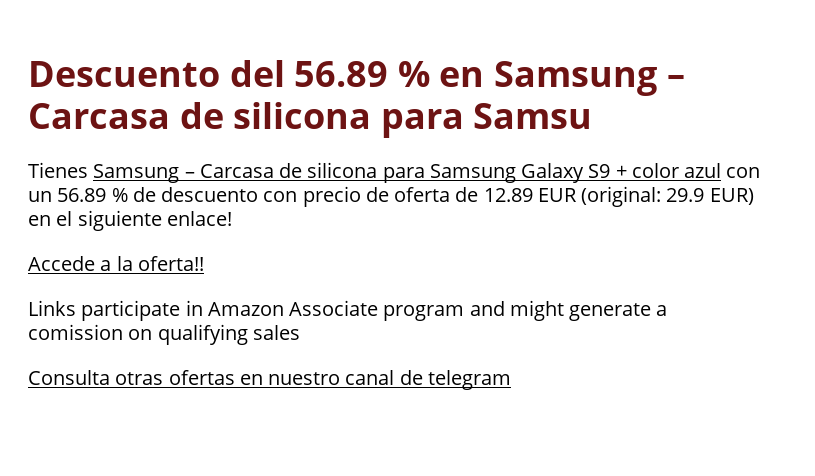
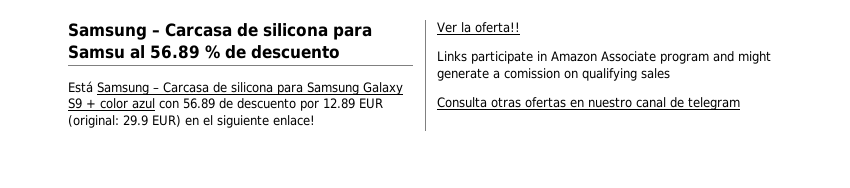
[28,60,485,87] Descuento del 56.89 % en -> (68, 31) none
[28,162,88,178] // Tienes -> [130,45,340,59] [68,81,93,93] al 56.89 % de descuento // Está
[28,186,479,207] un 56.89 % de descuento con precio de oferta de -> [183,98,319,111] 56.89 de descuento por
[28,256,112,271] Accede a -> [437,22,457,33] Ver

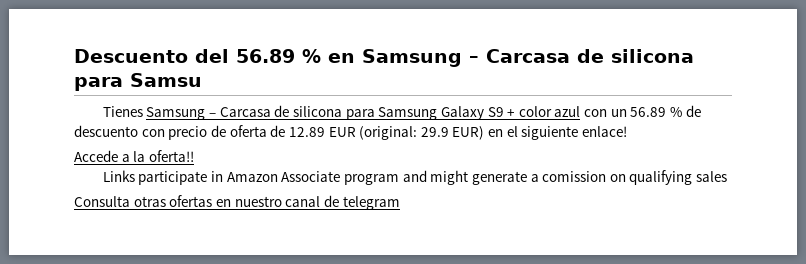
(68, 31) none -> [74,49,355,63] Descuento del 56.89 % en
[130,45,340,59] [68,81,93,93] al 56.89 % de descuento // Está -> [102,106,143,117] // Tienes
[183,98,319,111] 56.89 de descuento por -> [610,105,701,117] [74,125,286,140] un 56.89 % de descuento con precio de oferta de
[437,22,457,33] Ver -> [74,150,130,162] Accede a

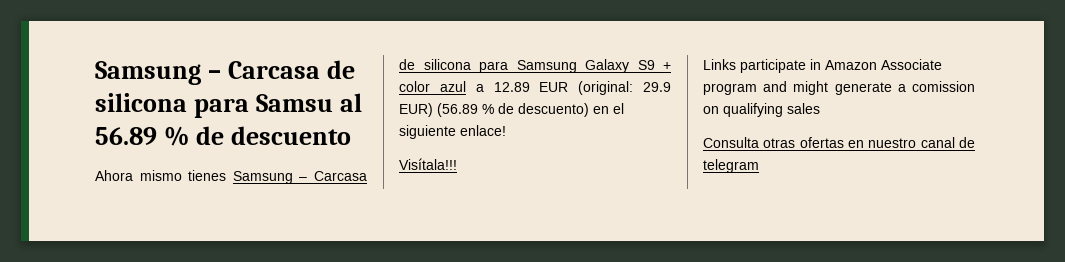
[74,49,355,63] Descuento del 56.89 % en -> (95, 73) none
[102,106,143,117] // Tienes -> [339,93,362,112] [95,126,351,146] [95,170,227,181] al 56.89 % de descuento // Ahora mismo tienes
[584,105,701,117] [74,125,286,140] con un 56.89 % de descuento con precio de oferta de -> [475,84,484,92] a
(485, 133) none -> [437,103,589,117] (56.89 % de descuento)
[74,150,194,162] Accede a la oferta!! -> [399,158,457,170] Visítala!!!

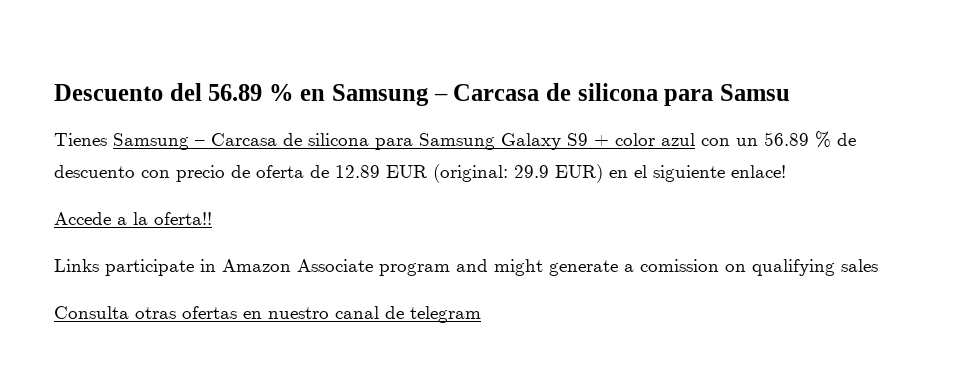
(95, 73) none -> [54,83,326,101] Descuento del 56.89 % en
[339,93,362,112] [95,126,351,146] [95,170,227,181] al 56.89 % de descuento // Ahora mismo tienes -> [54,133,107,146] // Tienes
[475,84,484,92] a -> [701,131,856,148] [54,165,329,182] con un 56.89 % de descuento con precio de oferta de
[437,103,589,117] (56.89 % de descuento) -> (603, 173) none
[399,158,457,170] Visítala!!! -> [54,212,212,225] Accede a la oferta!!

